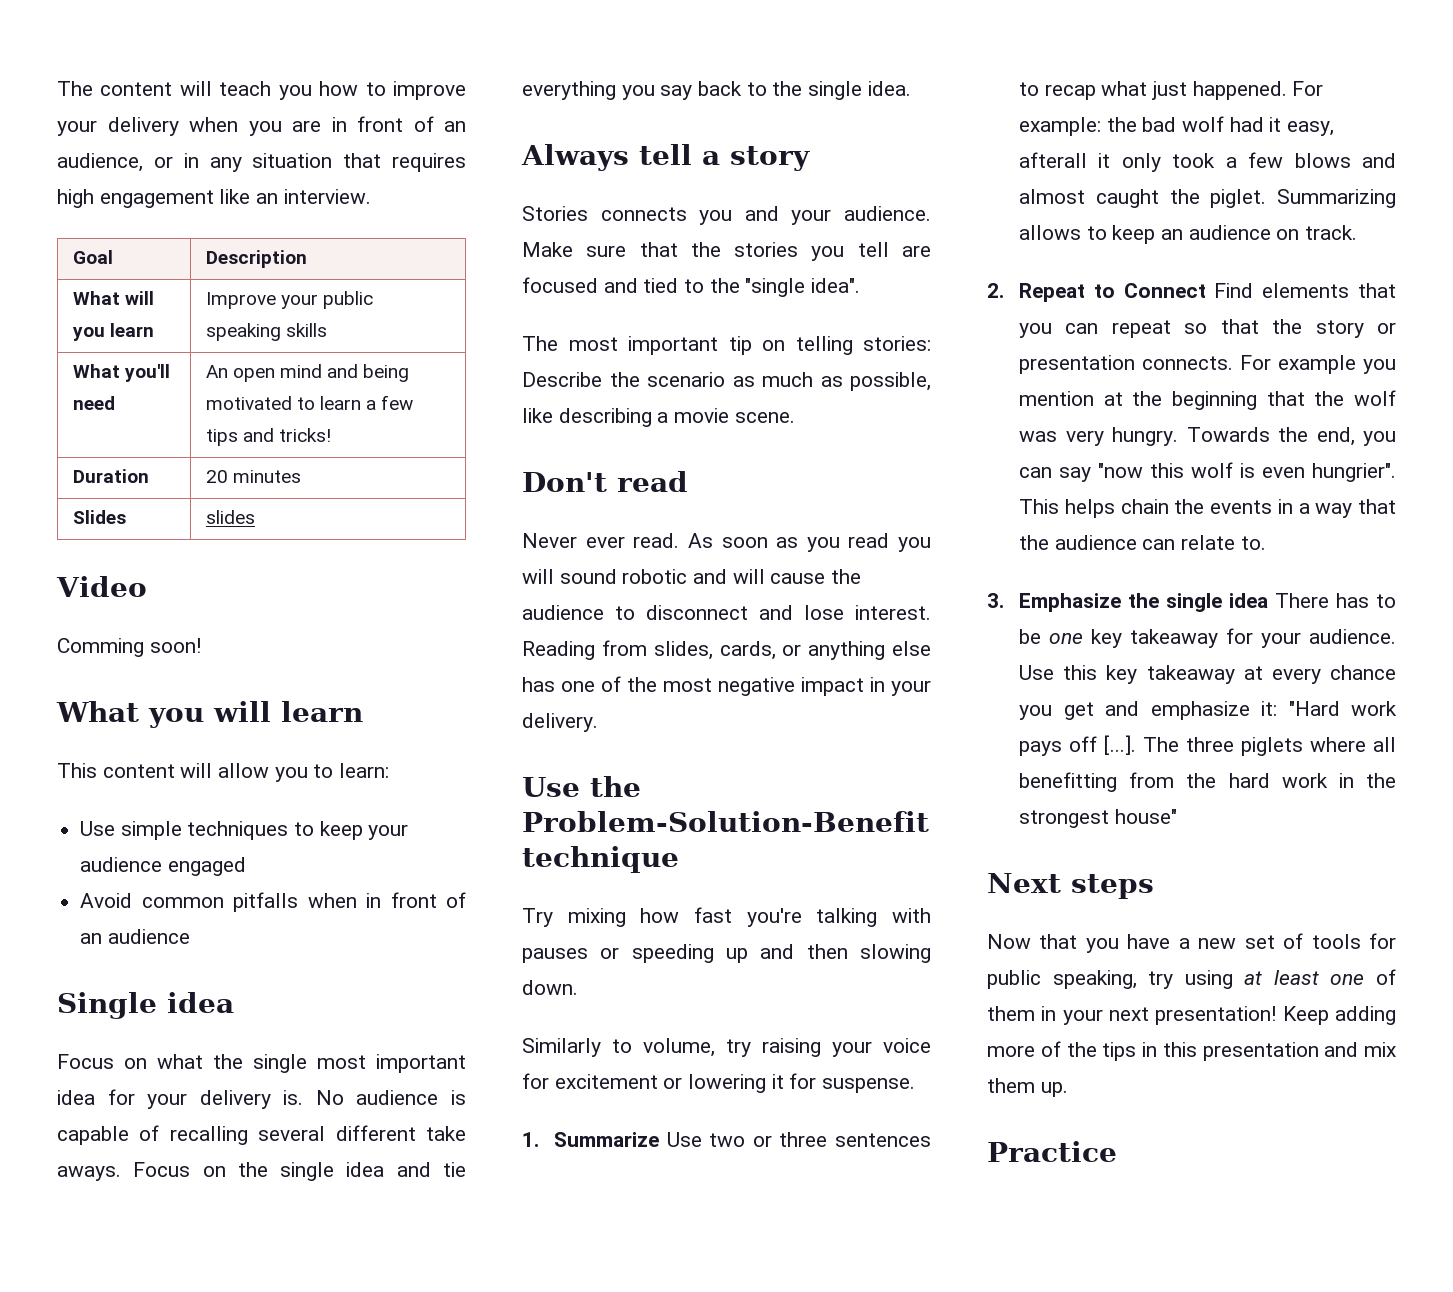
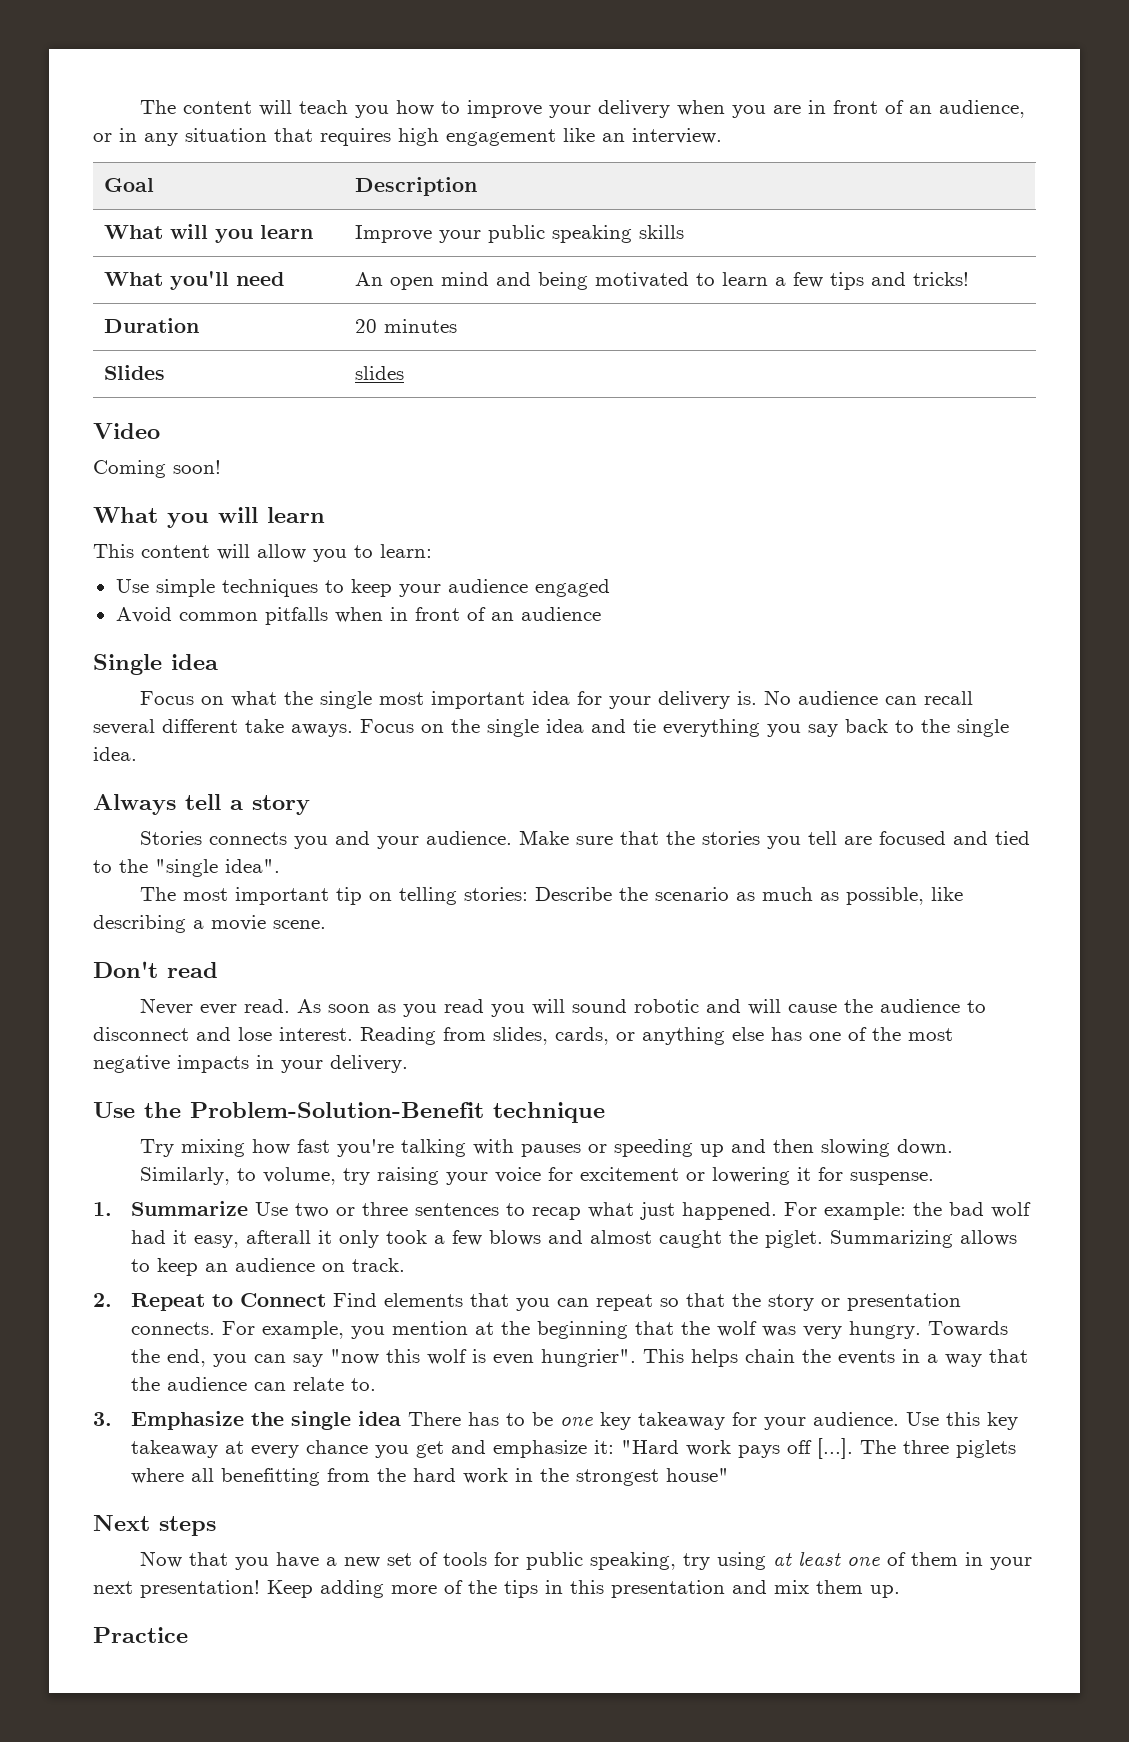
[57,638,144,657] Comming -> [93,460,166,478] Coming
[451,1090,466,1105] [57,1125,248,1145] is capable of recalling -> [884,691,973,705] can recall
[801,677,864,696] impact -> [177,1055,249,1073] impacts
[522,1038,601,1057] Similarly -> [139,1167,230,1185] Similarly,
[1278,355,1357,374] example -> [261,1321,344,1339] example,

